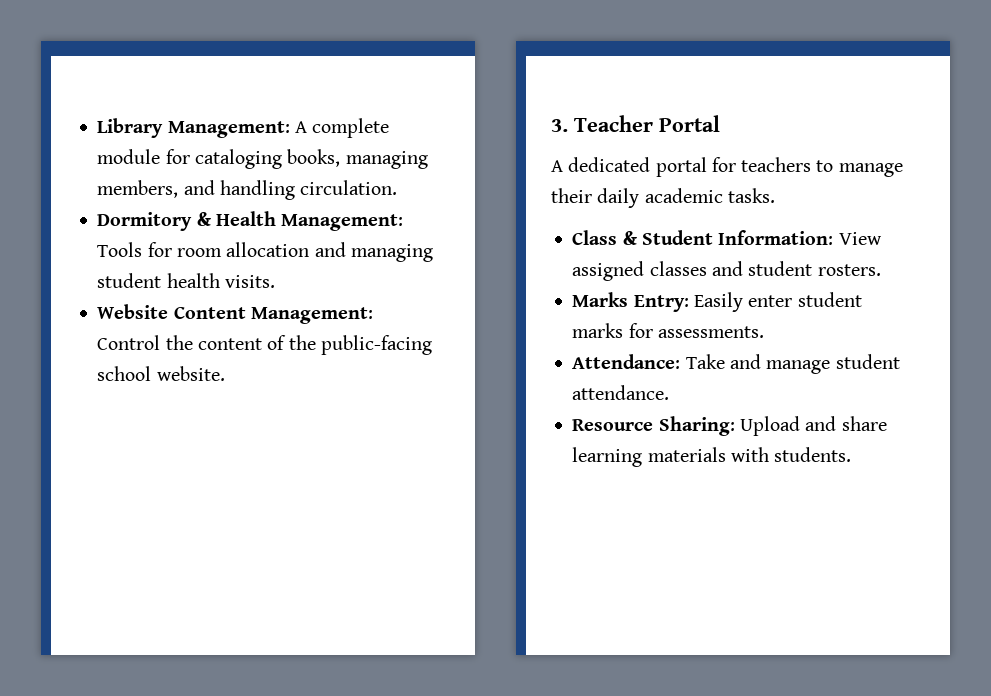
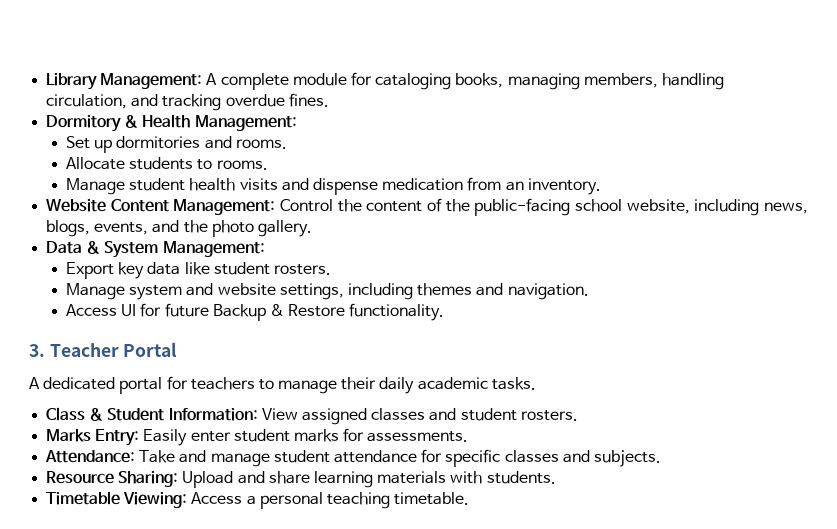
[183,180,398,200] [97,211,404,231] [97,242,433,262] [97,273,275,288] and handling circulation. // Dormitory & Health Management: Tools for room allocation and managing student health visits. -> [661,73,724,90] [46,93,329,111] [46,114,297,132] [66,136,287,153] [66,157,268,170] [66,177,601,195] handling circulation, and tracking overdue fines. // Dormitory & Health Management: // Set up dormitories and rooms. // Allocate students to rooms. // Manage student health visits and dispense medication from an inventory.
[156,366,225,381] website. -> [626,199,809,216] [46,220,312,237] [46,241,265,258] [66,262,331,279] [66,283,589,300] [66,303,445,321] website, including news, blogs, events, and the photo gallery. // Data & System Management: // Export key data like student rosters. // Manage system and website settings, including themes and navigation. // Access UI for future Backup & Restore functionality.
[572,385,670,400] attendance. -> [333,449,661,467] attendance for specific classes and subjects.
(852, 454) none -> [46,491,470,509] // Timetable Viewing: Access a personal teaching timetable.

